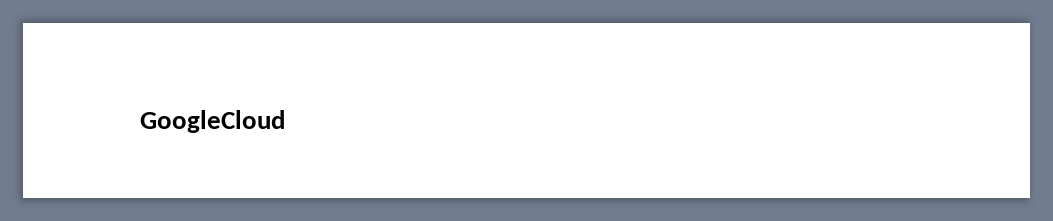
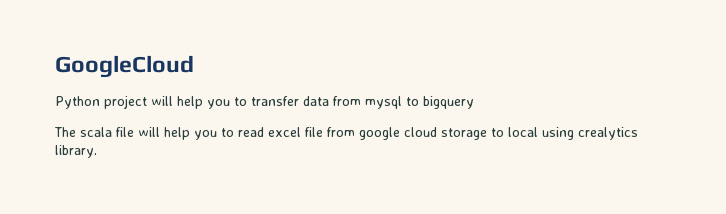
(285, 121) none -> [55,95,474,109] [54,127,638,140] [55,145,97,158] // Python project will help you to transfer data from mysql to bigquery // The scala file will help you to read excel file from google cloud storage to local using crealytics library.

